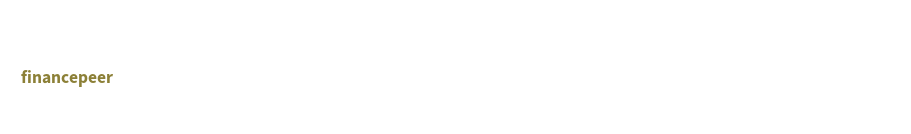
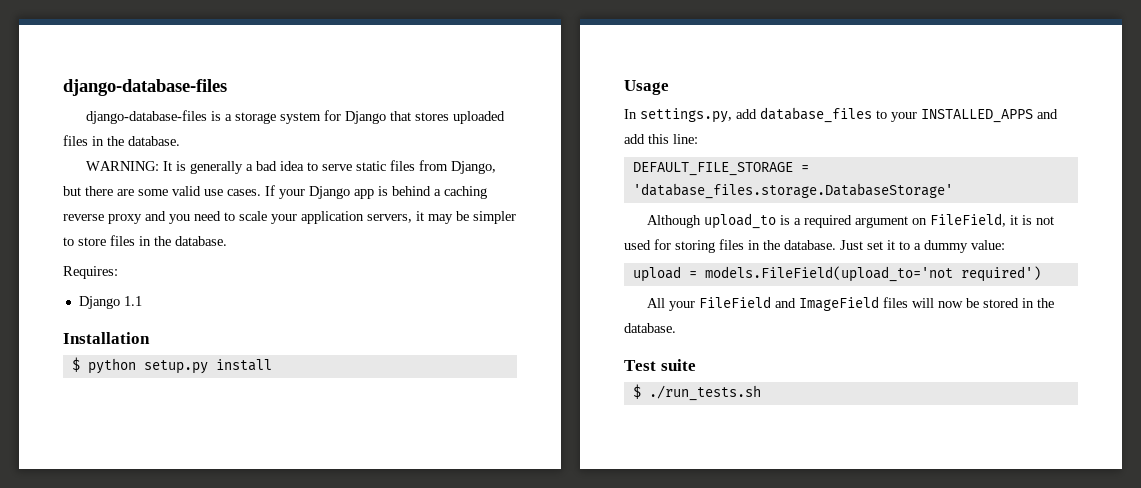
[21,70,113,87] financepeer -> [63,79,227,96] [86,110,506,124] [63,135,180,146] [86,160,497,174] [63,185,487,199] [63,211,516,224] [63,235,227,246] [63,266,118,279] [78,296,142,309] [63,332,150,344] [71,357,272,374] [624,80,669,95] [624,107,1058,123] [624,134,698,144] [632,162,809,176] [632,183,953,199] [647,213,1055,229] [624,239,1005,253] [632,266,1041,282] [647,296,1055,311] [624,323,676,333] [624,359,696,371] [632,384,761,401] django-database-files // django-database-files is a storage system for Django that stores uploaded files in the database. // WARNING: It is generally a bad idea to serve static files from Django, but there are some valid use cases. If your Django app is behind a caching reverse proxy and you need to scale your application servers, it may be simpler to store files in the database. // Requires: // Django 1.1 // Installation // $ python setup.py install // Usage // In settings.py, add database_files to your INSTALLED_APPS and add this line: // DEFAULT_FILE_STORAGE = 'database_files.storage.DatabaseStorage' // Although upload_to is a required argument on FileField, it is not used for storing files in the database. Just set it to a dummy value: // upload = models.FileField(upload_to='not required') // All your FileField and ImageField files will now be stored in the database. // Test suite // $ ./run_tests.sh

